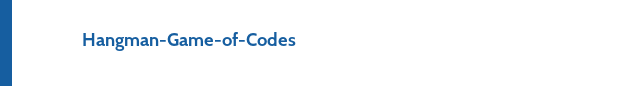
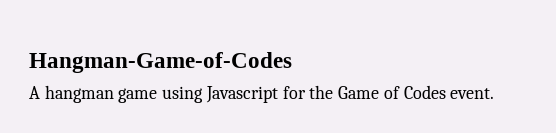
(296, 41) none -> [29,85,495,103] // A hangman game using Javascript for the Game of Codes event.

